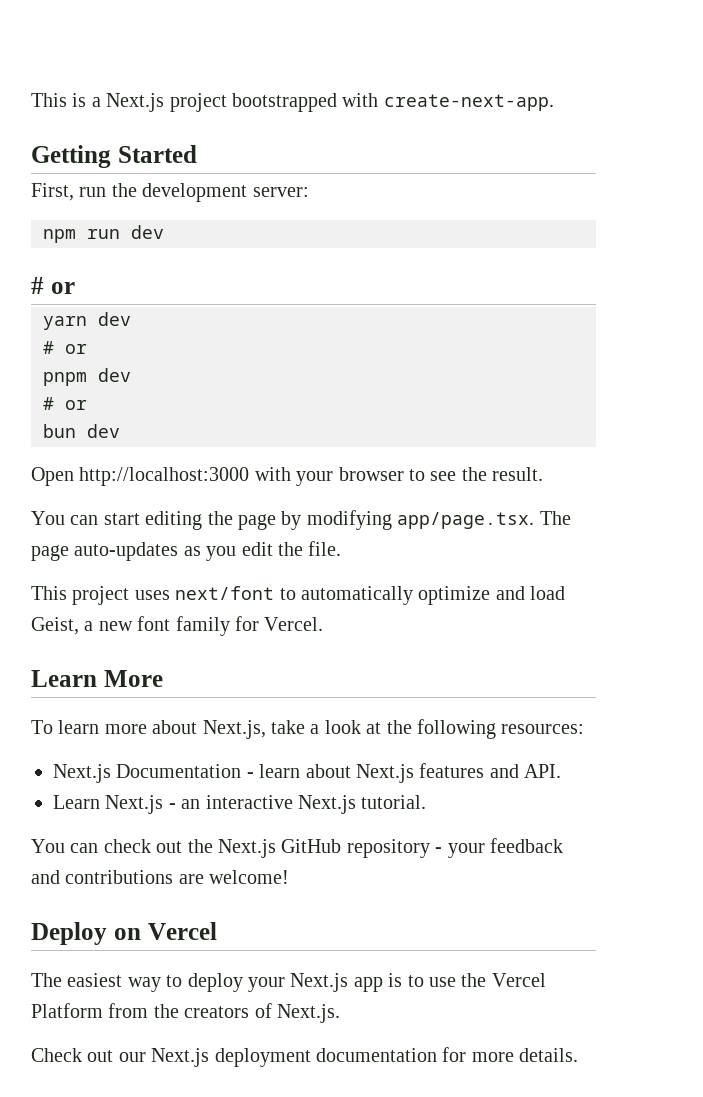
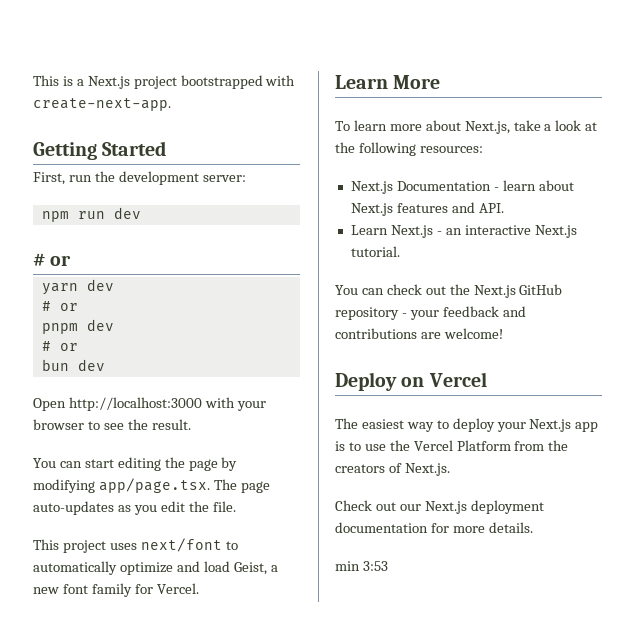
(579, 1055) none -> [335,561,388,571] // min 3:53

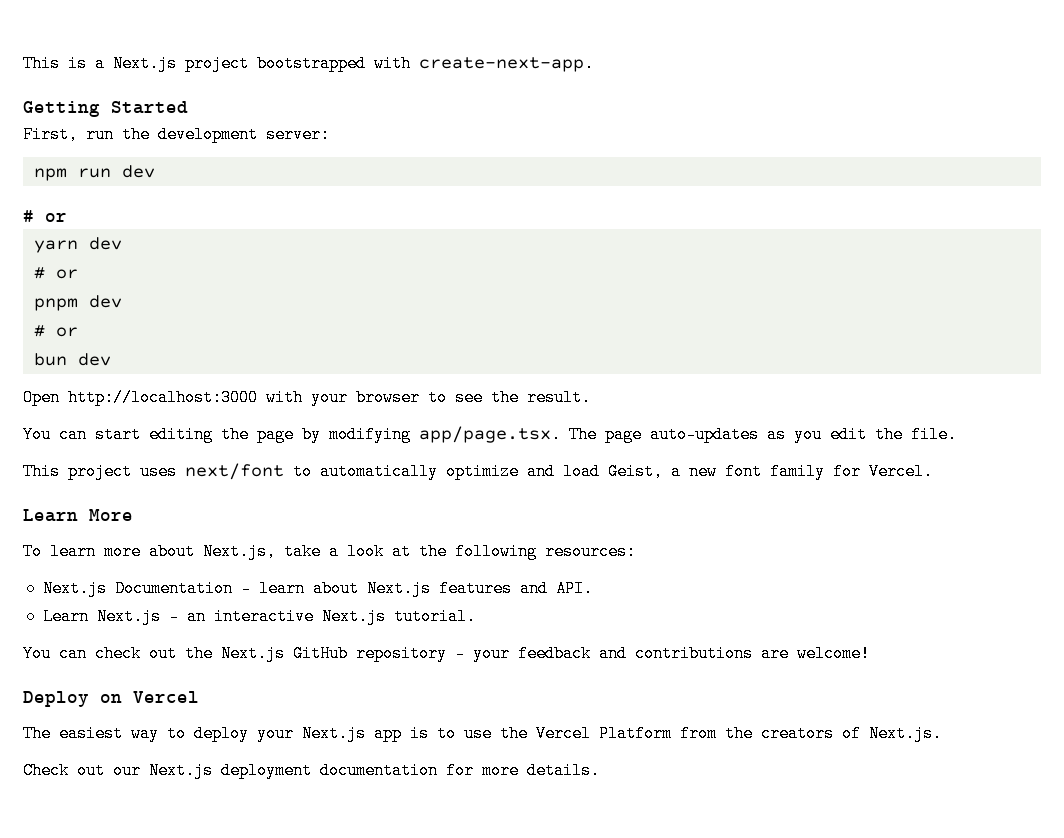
[335,561,388,571] // min 3:53 -> (600, 770) none

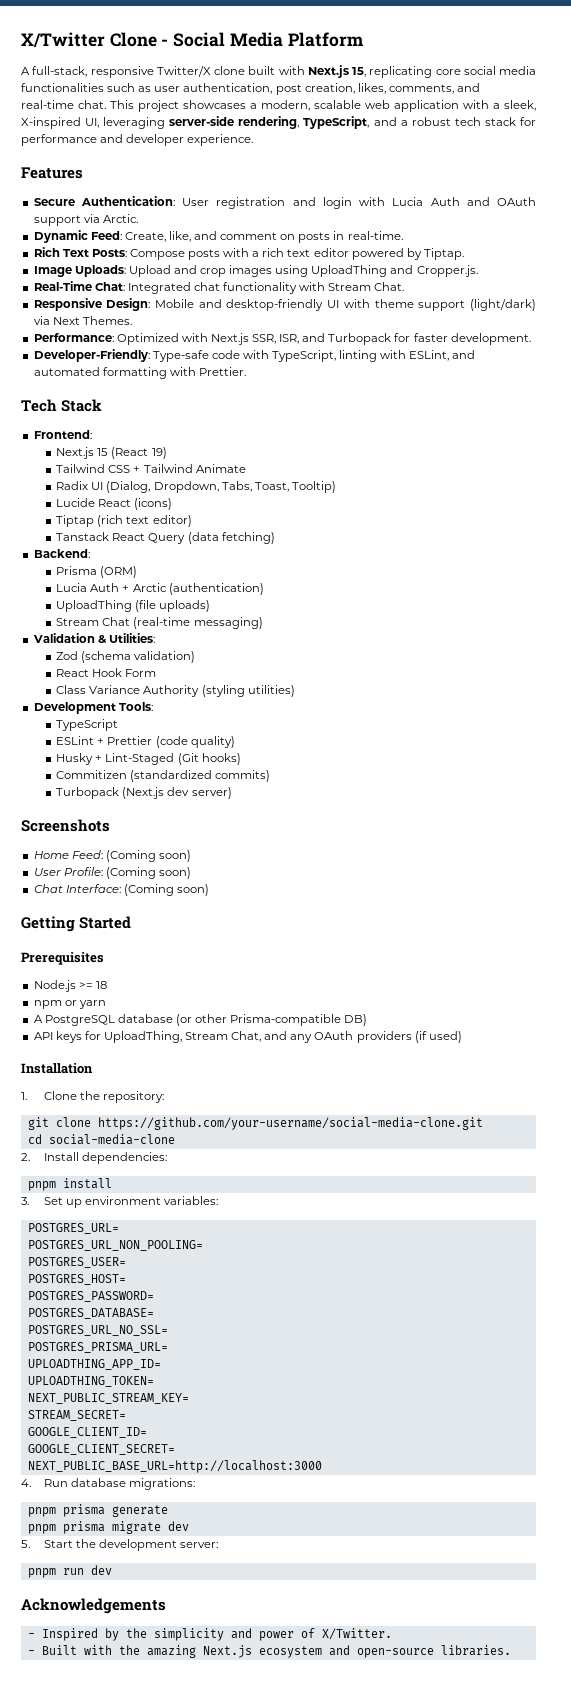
[23,55,594,72] [23,101,188,117] [23,126,114,143] This is a Next.js project bootstrapped with create-next-app. // Getting Started // First, run -> [21,32,363,48] [21,65,536,78] [21,83,480,95] [21,100,536,112] [21,116,536,129] [21,134,254,146] [21,167,83,179] [33,196,537,209] [33,214,138,226] [33,230,403,243] [33,247,464,260] [33,265,478,277] [33,281,405,294] [33,298,536,311] [33,316,132,325] [33,333,531,345] [33,349,476,362] [33,367,246,379] [21,399,103,412] [33,430,92,439] [56,447,167,459] [56,464,246,473] [56,481,336,493] [56,498,173,510] [56,515,192,527] [56,532,275,544] [33,549,90,558] [56,566,138,578] [56,583,264,595] [56,600,211,612] [56,617,263,629] [32,633,155,643] [56,651,196,663] [56,668,157,677] [56,685,295,697] [33,702,153,714] [56,719,119,731] [56,736,235,748] [56,753,241,765] [56,770,271,782] [56,787,232,799] [21,819,110,832] [33,850,191,862] [33,867,191,879] [33,884,209,896] [21,916,132,932] [21,952,104,965] [33,980,107,992] [33,1000,106,1009] [33,1014,368,1026] [33,1031,462,1043] [21,1063,93,1074] [21,1091,164,1103] [27,1117,483,1130] [27,1134,175,1145] [21,1152,167,1164] [27,1178,112,1191] [21,1196,218,1208] [27,1223,119,1234] [27,1240,203,1251] [27,1257,126,1268] [27,1274,126,1285] [27,1291,154,1302] [27,1308,154,1319] [27,1325,168,1336] [27,1342,168,1353] [27,1359,161,1370] [27,1376,154,1387] [27,1393,189,1404] [27,1410,126,1421] [27,1427,147,1438] [27,1444,175,1455] [27,1460,322,1473] [21,1478,195,1490] [27,1504,168,1517] [27,1521,189,1534] [21,1540,73,1548] X/Twitter Clone - Social Media Platform // A full-stack, responsive Twitter/X clone built with Next.js 15, replicating core social media functionalities such as user authentication, post creation, likes, comments, and real-time chat. This project showcases a modern, scalable web application with a sleek, X-inspired UI, leveraging server-side rendering, TypeScript, and a robust tech stack for performance and developer experience. // Features // Secure Authentication: User registration and login with Lucia Auth and OAuth support via Arctic. // Dynamic Feed: Create, like, and comment on posts in real-time. // Rich Text Posts: Compose posts with a rich text editor powered by Tiptap. // Image Uploads: Upload and crop images using UploadThing and Cropper.js. // Real-Time Chat: Integrated chat functionality with Stream Chat. // Responsive Design: Mobile and desktop-friendly UI with theme support (light/dark) via Next Themes. // Performance: Optimized with Next.js SSR, ISR, and Turbopack for faster development. // Developer-Friendly: Type-safe code with TypeScript, linting with ESLint, and automated formatting with Prettier. // Tech Stack // Frontend: // Next.js 15 (React 19) // Tailwind CSS + Tailwind Animate // Radix UI (Dialog, Dropdown, Tabs, Toast, Tooltip) // Lucide React (icons) // Tiptap (rich text editor) // Tanstack React Query (data fetching) // Backend: // Prisma (ORM) // Lucia Auth + Arctic (authentication) // UploadThing (file uploads) // Stream Chat (real-time messaging) // Validation & Utilities: // Zod (schema validation) // React Hook Form // Class Variance Authority (styling utilities) // Development Tools: // TypeScript // ESLint + Prettier (code quality) // Husky + Lint-Staged (Git hooks) // Commitizen (standardized commits) // Turbopack (Next.js dev server) // Screenshots // Home Feed: (Coming soon) // User Profile: (Coming soon) // Chat Interface: (Coming soon) // Getting Started // Prerequisites // Node.js >= 18 // npm or yarn // A PostgreSQL database (or other Prisma-compatible DB) // API keys for UploadThing, Stream Chat, and any OAuth providers (if used) // Installation // 1. Clone the repository: // git clone https://github.com/your-username/social-media-clone.git // cd social-media-clone // 2. Install dependencies: // pnpm install // 3. Set up environment variables: // POSTGRES_URL= // POSTGRES_URL_NON_POOLING= // POSTGRES_USER= // POSTGRES_HOST= // POSTGRES_PASSWORD= // POSTGRES_DATABASE= // POSTGRES_URL_NO_SSL= // POSTGRES_PRISMA_URL= // UPLOADTHING_APP_ID= // UPLOADTHING_TOKEN= // NEXT_PUBLIC_STREAM_KEY= // STREAM_SECRET= // GOOGLE_CLIENT_ID= // GOOGLE_CLIENT_SECRET= // NEXT_PUBLIC_BASE_URL=http://localhost:3000 // 4. Run database migrations: // pnpm prisma generate // pnpm prisma migrate dev // 5. Start
[33,168,67,181] npm -> [27,1568,56,1578] pnpm
[23,210,67,222] [33,237,122,253] [33,267,78,279] [33,295,122,311] [33,325,78,337] [33,353,111,366] [23,389,591,406] [23,426,957,443] [23,463,933,480] [23,509,133,522] [23,543,636,560] [42,580,593,597] [42,608,476,625] [23,645,870,662] [23,691,199,707] [23,725,942,742] [23,762,600,779] # or // yarn dev // # or // pnpm dev // # or // bun dev // Open http://localhost:3000 with your browser to see the result. // You can start editing the page by modifying app/page.tsx. The page auto-updates as you edit the file. // This project uses next/font to automatically optimize and load Geist, a new font family for Vercel. // Learn More // To learn more about Next.js, take a look at the following resources: // Next.js Documentation - learn about Next.js features and API. // Learn Next.js - an interactive Next.js tutorial. // You can check out the Next.js GitHub repository - your feedback and contributions are welcome! // Deploy on Vercel // The easiest way to deploy your Next.js app is to use the Vercel Platform from the creators of Next.js. // Check out our Next.js deployment documentation for more details. -> [21,1598,166,1614] [27,1628,392,1641] [27,1645,511,1658] Acknowledgements // - Inspired by the simplicity and power of X/Twitter. // - Built with the amazing Next.js ecosystem and open-source libraries.

